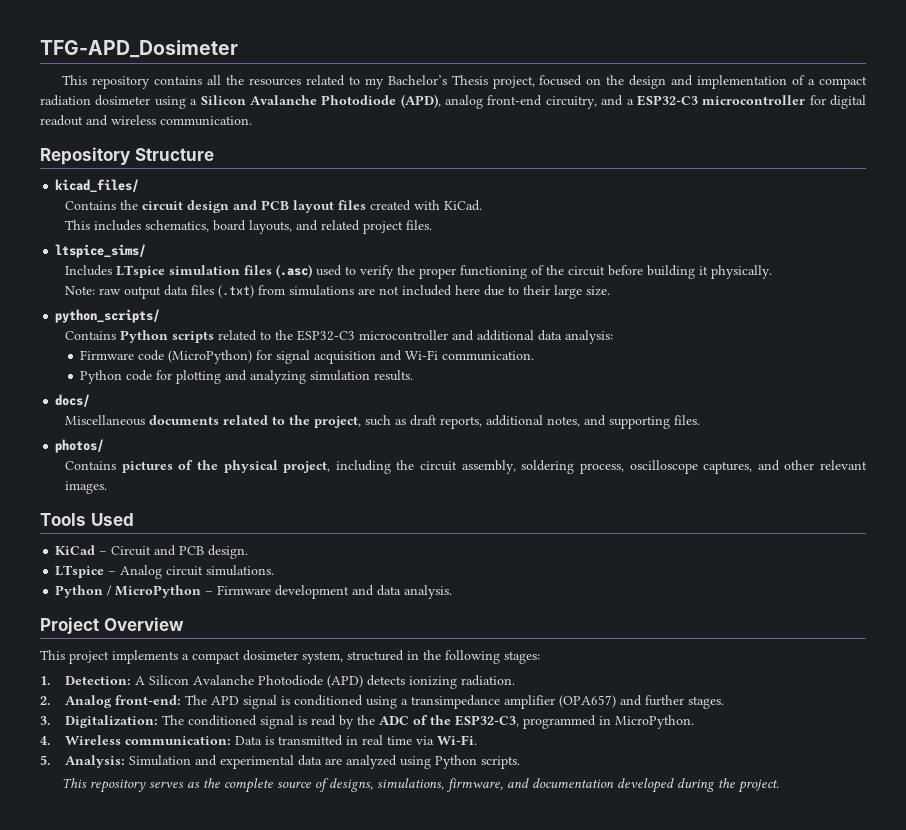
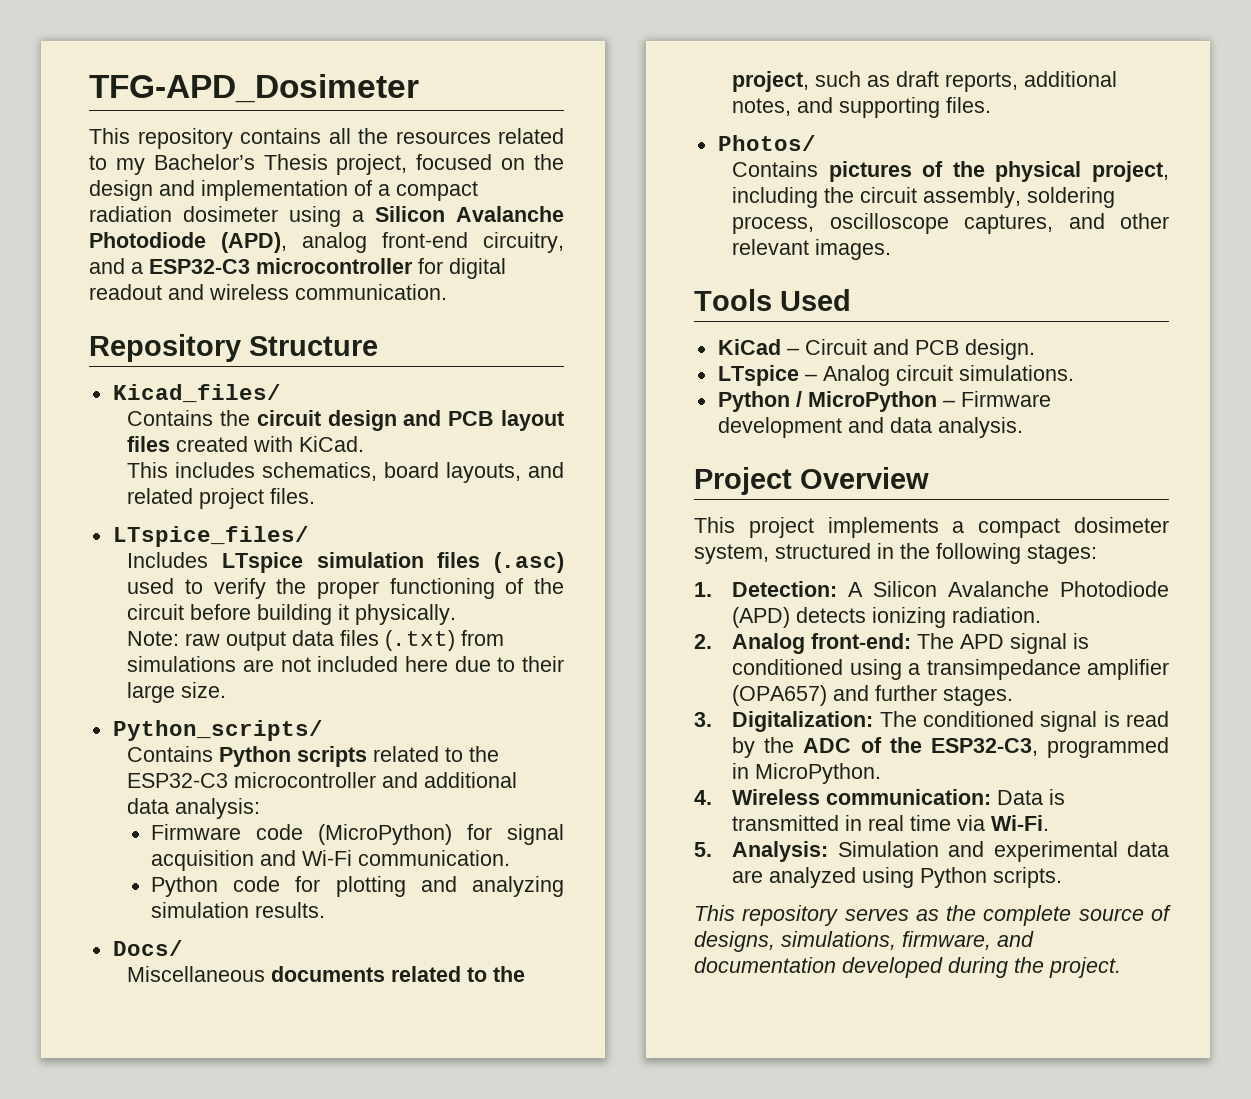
[55,179,140,193] kicad_files/ -> [112,384,281,403] Kicad_files/
[55,244,147,258] ltspice_sims/ -> [112,526,309,547] LTspice_files/
[55,309,161,323] python_scripts/ -> [112,720,323,741] Python_scripts/
[55,394,91,407] docs/ -> [112,940,183,956] Docs/
[55,439,105,453] photos/ -> [717,135,816,151] Photos/

